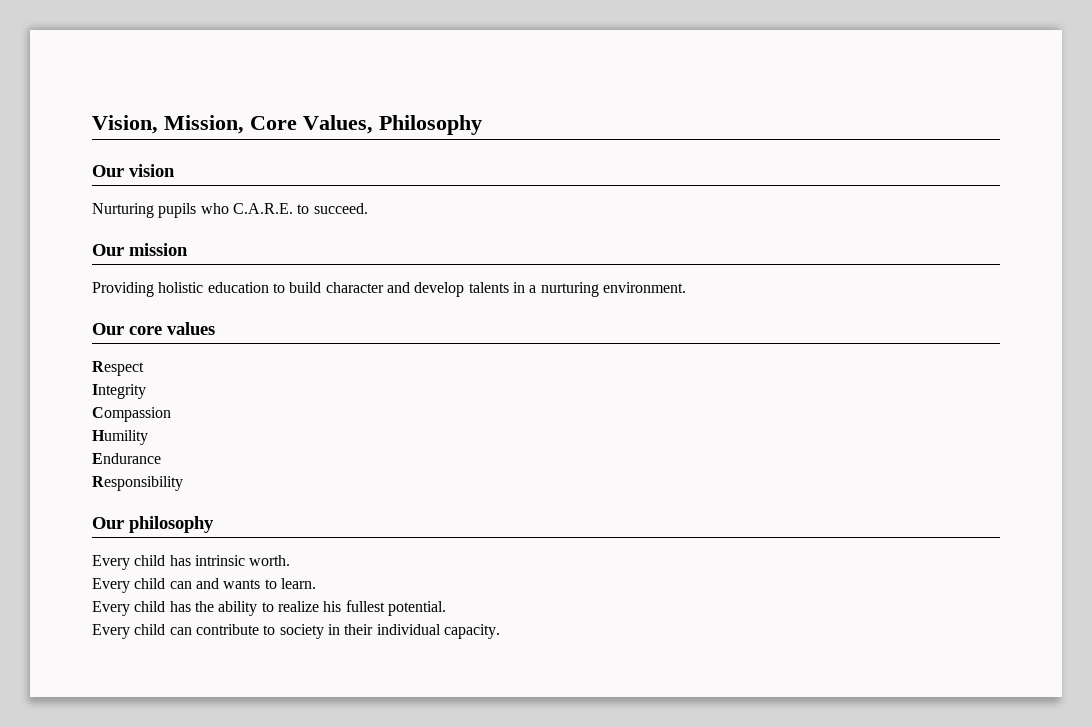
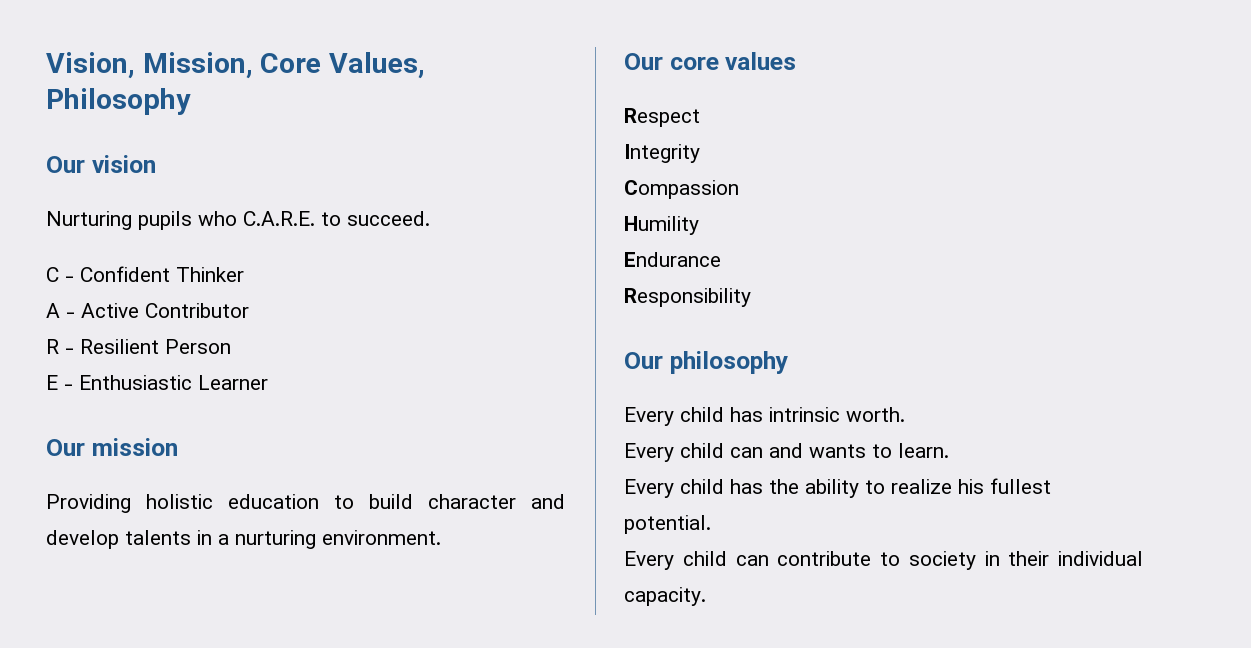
(368, 208) none -> [46,266,244,282] [46,303,249,318] [46,339,231,354] [46,375,268,390] // C - Confident Thinker // A - Active Contributor // R - Resilient Person // E - Enthusiastic Learner

